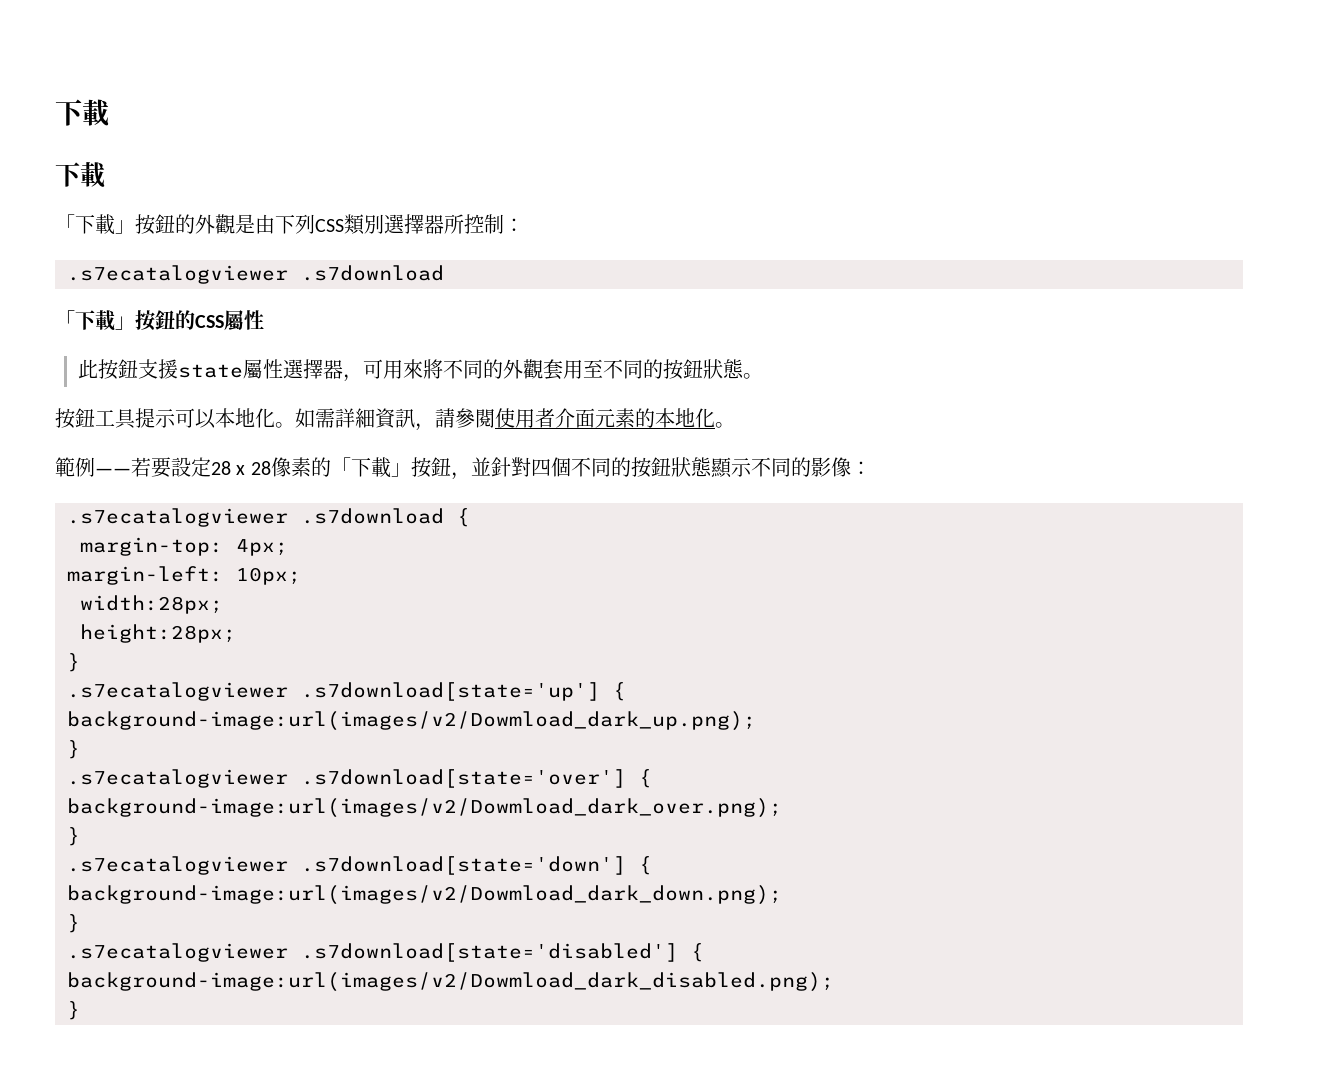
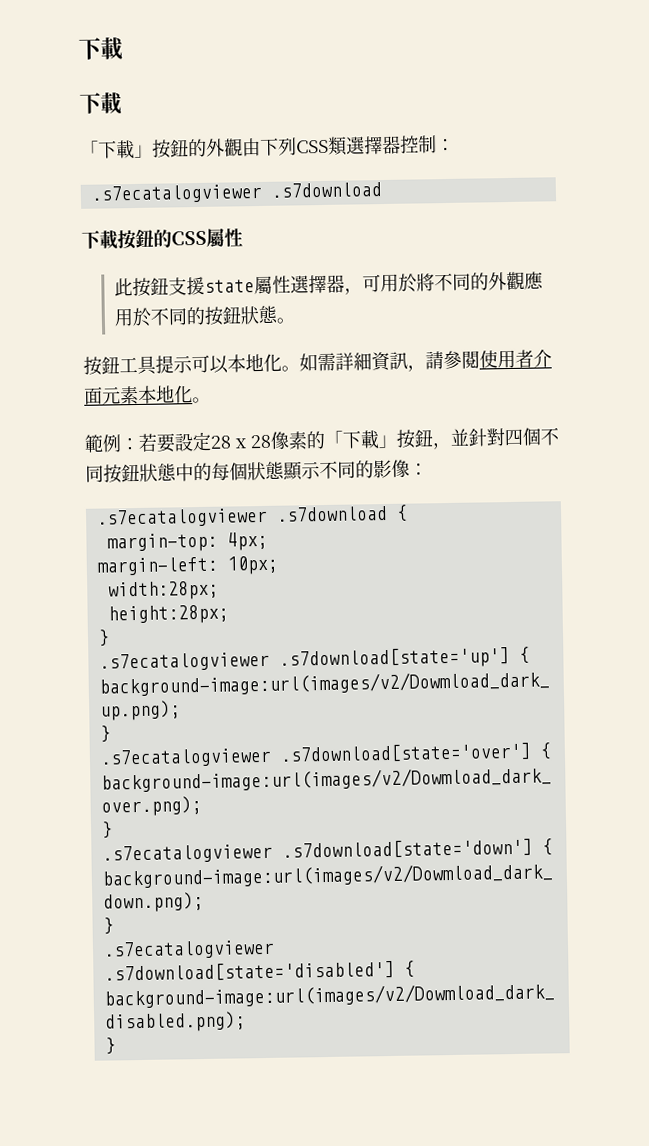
[235,214,255,234] 是 -> (243, 147) none
[364,214,464,234] 別選擇器所 -> [345,135,401,155] 選擇器
[55,310,135,331] 「下載」 -> [81,230,118,250] 下載
[403,359,424,379] 來 -> [398,273,418,293] 於
[543,359,604,380] 套用至 -> [524,271,545,290] [114,307,153,328] 應用於
[635,408,655,428] 的 -> (139, 395) none
[95,468,131,475] —— -> [120,437,140,451] ：
[610,457,712,478] 的按鈕狀態 -> [103,461,285,484] 按鈕狀態中的每個狀態

